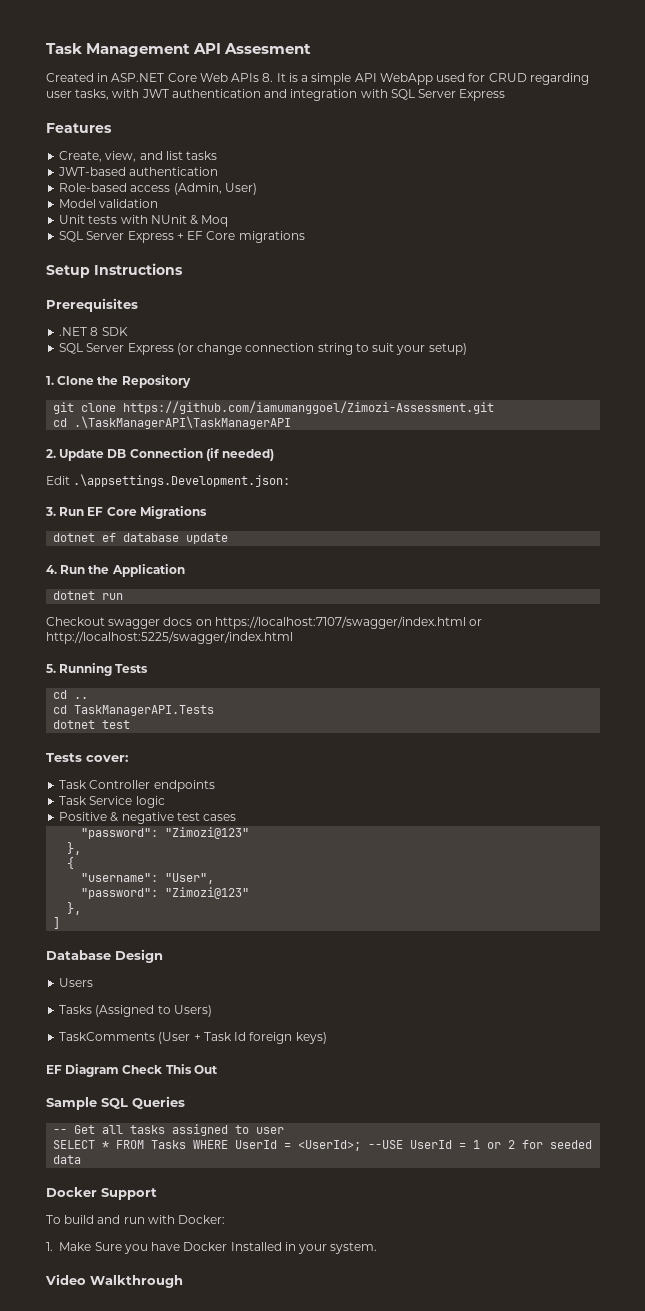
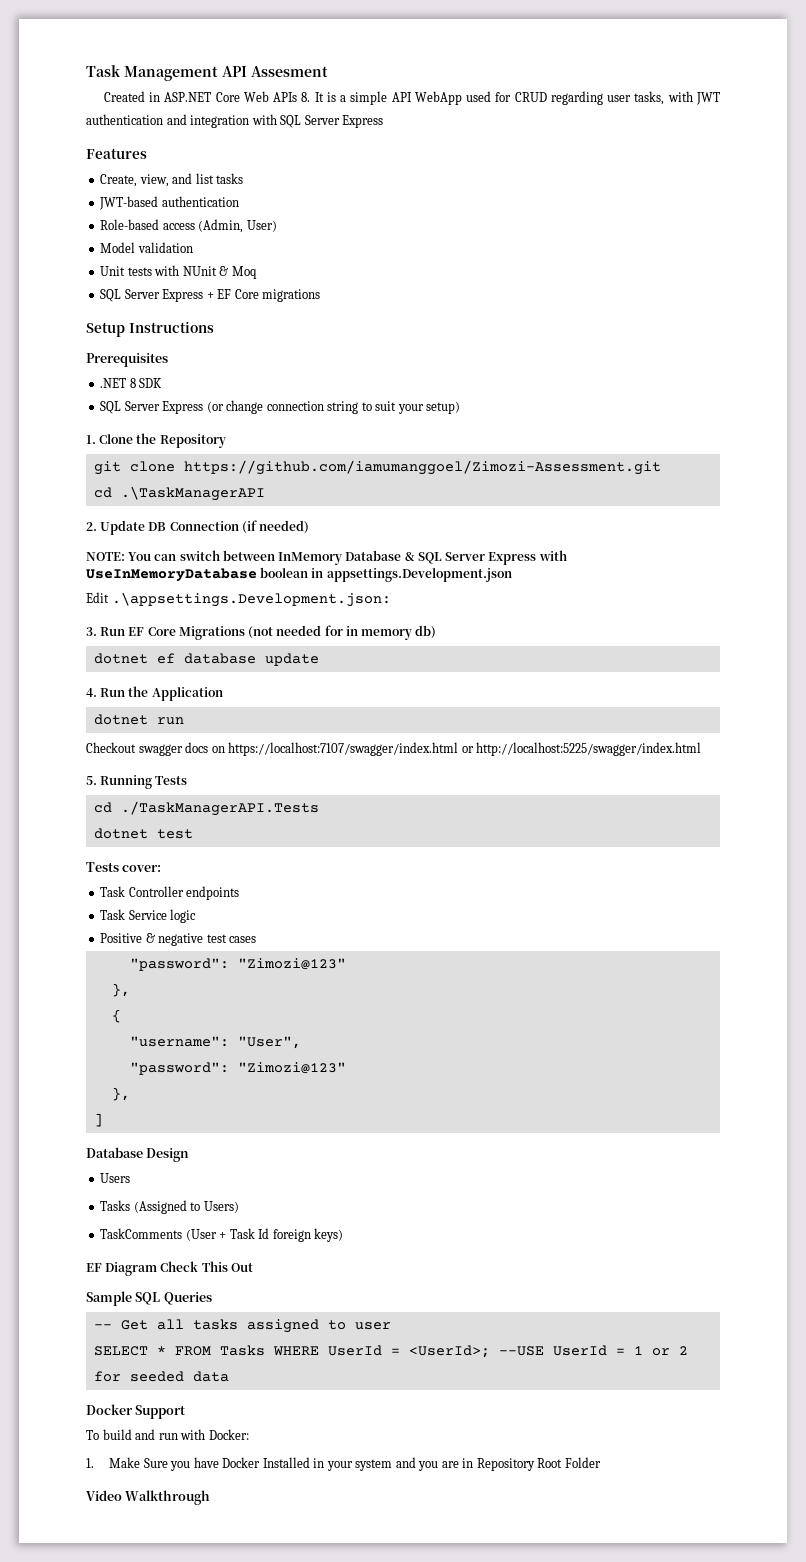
[74,416,292,429] .\TaskManagerAPI\TaskManagerAPI -> [120,486,265,501] .\TaskManagerAPI
(275, 455) none -> [86,550,567,565] [86,567,512,582] // NOTE: You can switch between InMemory Database & SQL Server Express with UseInMemoryDatabase boolean in appsettings.Development.json
(207, 512) none -> [248,625,437,640] (not needed for in memory db)
[74,697,89,699] [53,705,215,716] .. // cd TaskManagerAPI.Tests -> [120,801,319,816] ./TaskManagerAPI.Tests
[330,1242,378,1254] system. -> [355,1457,601,1471] system and you are in Repository Root Folder

